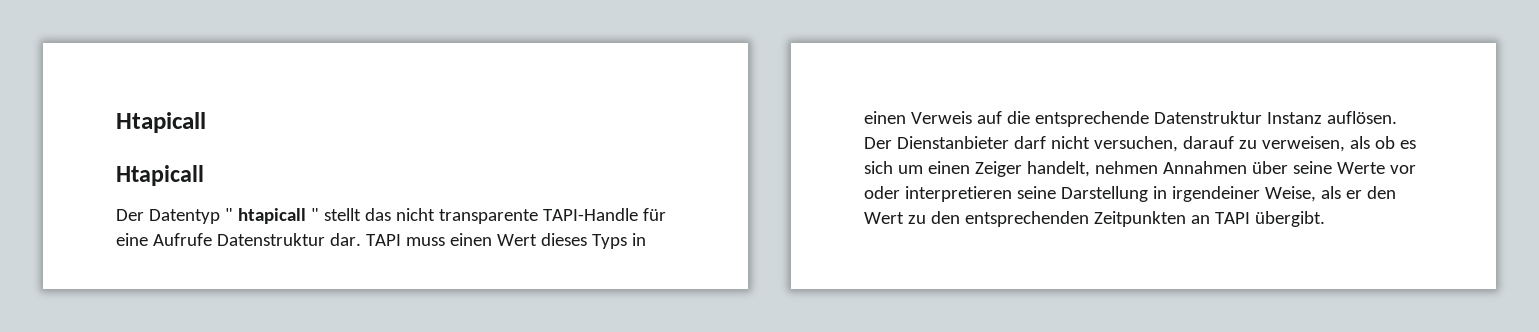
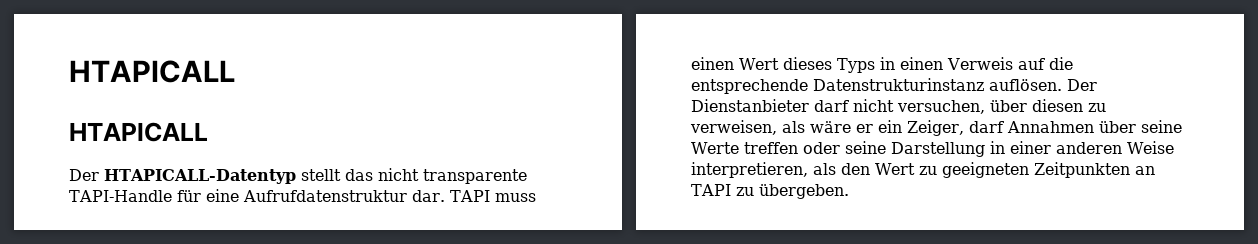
[116,112,206,133] [116,165,204,186] [116,208,319,224] Htapicall // Htapicall // Der Datentyp " htapicall " -> [69,60,235,83] [69,122,208,142] [69,169,296,184] HTAPICALL // HTAPICALL // Der HTAPICALL-Datentyp
[152,233,325,246] Aufrufe Datenstruktur -> [242,190,407,202] Aufrufdatenstruktur
[1153,111,1322,124] Datenstruktur Instanz -> [813,78,984,91] Datenstrukturinstanz
[1182,136,1234,149] darauf -> [990,99,1083,112] über diesen
[1374,136,1416,149] [864,161,1416,177] [864,186,1362,202] ob es sich um einen Zeiger handelt, nehmen Annahmen über seine Werte vor oder interpretieren seine Darstellung in irgendeiner Weise, als er -> [810,120,1182,136] [691,141,1174,157] [691,162,836,178] wäre er ein Zeiger, darf Annahmen über seine Werte treffen oder seine Darstellung in einer anderen Weise interpretieren, als
[930,211,1089,227] den entsprechenden -> [941,162,1029,178] geeigneten
[1254,211,1325,227] übergibt. -> [735,184,849,199] zu übergeben.

